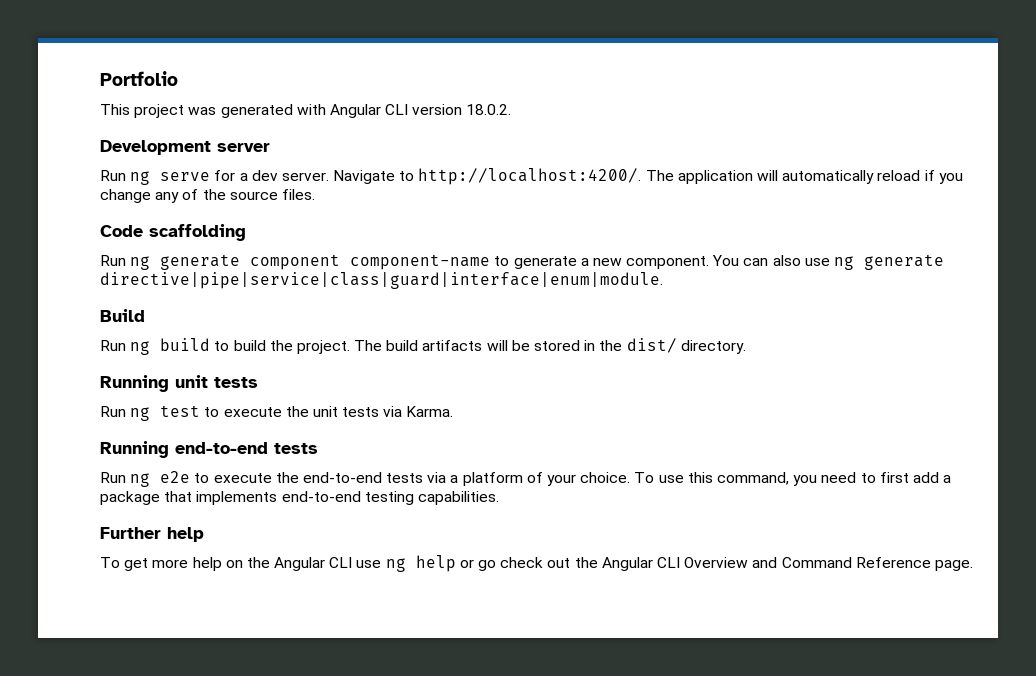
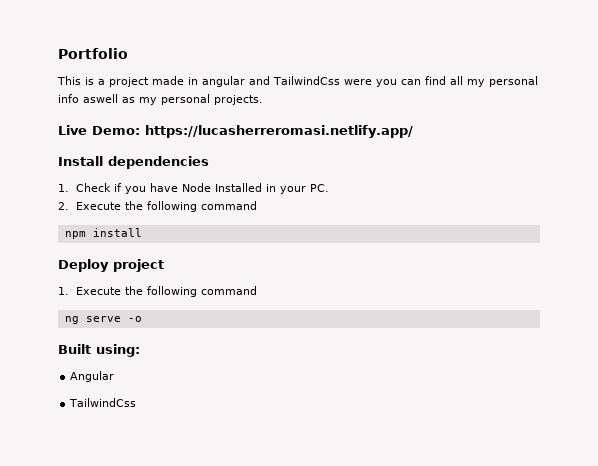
[134,104,512,118] [100,140,270,155] [100,168,963,185] [100,189,315,203] [100,224,246,241] [100,254,945,270] [100,272,663,289] [100,309,145,322] [100,338,746,355] [100,375,258,392] [100,405,454,421] [100,441,318,458] [100,471,952,487] [100,491,499,505] [100,527,204,542] [100,555,973,572] project was generated with Angular CLI version 18.0.2. // Development server // Run ng serve for a dev server. Navigate to http://localhost:4200/. The application will automatically reload if you change any of the source files. // Code scaffolding // Run ng generate component component-name to generate a new component. You can also use ng generate directive|pipe|service|class|guard|interface|enum|module. // Build // Run ng build to build the project. The build artifacts will be stored in the dist/ directory. // Running unit tests // Run ng test to execute the unit tests via Karma. // Running end-to-end tests // Run ng e2e to execute the end-to-end tests via a platform of your choice. To use this command, you need to first add a package that implements end-to-end testing capabilities. // Further help // To get more help on the Angular CLI use ng help or go check out the Angular CLI Overview and Command Reference page. -> [85,76,538,87] [58,94,263,105] [58,125,413,138] [58,156,209,169] [58,183,330,194] [58,201,258,212] [64,228,142,239] [58,259,164,272] [58,286,258,297] [64,316,142,324] [58,344,140,357] [70,371,115,382] [69,398,137,407] is a project made in angular and TailwindCss were you can find all my personal info aswell as my personal projects. // Live Demo: https://lucasherreromasi.netlify.app/ // Install dependencies // 1. Check if you have Node Installed in your PC. // 2. Execute the following command // npm install // Deploy project // 1. Execute the following command // ng serve -o // Built using: // Angular // TailwindCss

